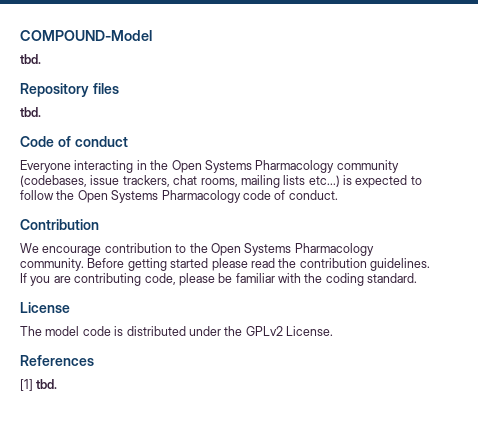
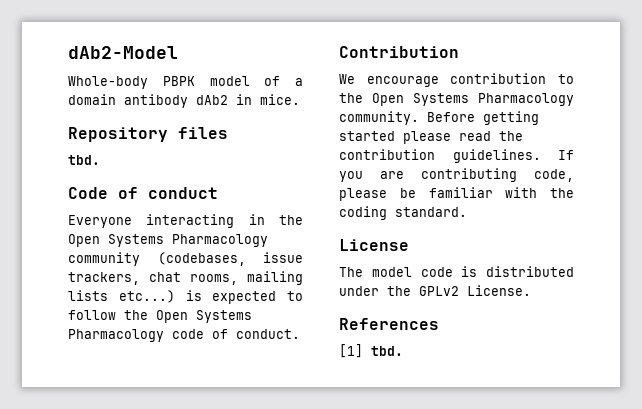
[20,30,152,41] [20,54,41,64] COMPOUND-Model // tbd. -> [68,46,178,59] [68,76,303,89] [68,94,300,108] dAb2-Model // Whole-body PBPK model of a domain antibody dAb2 in mice.

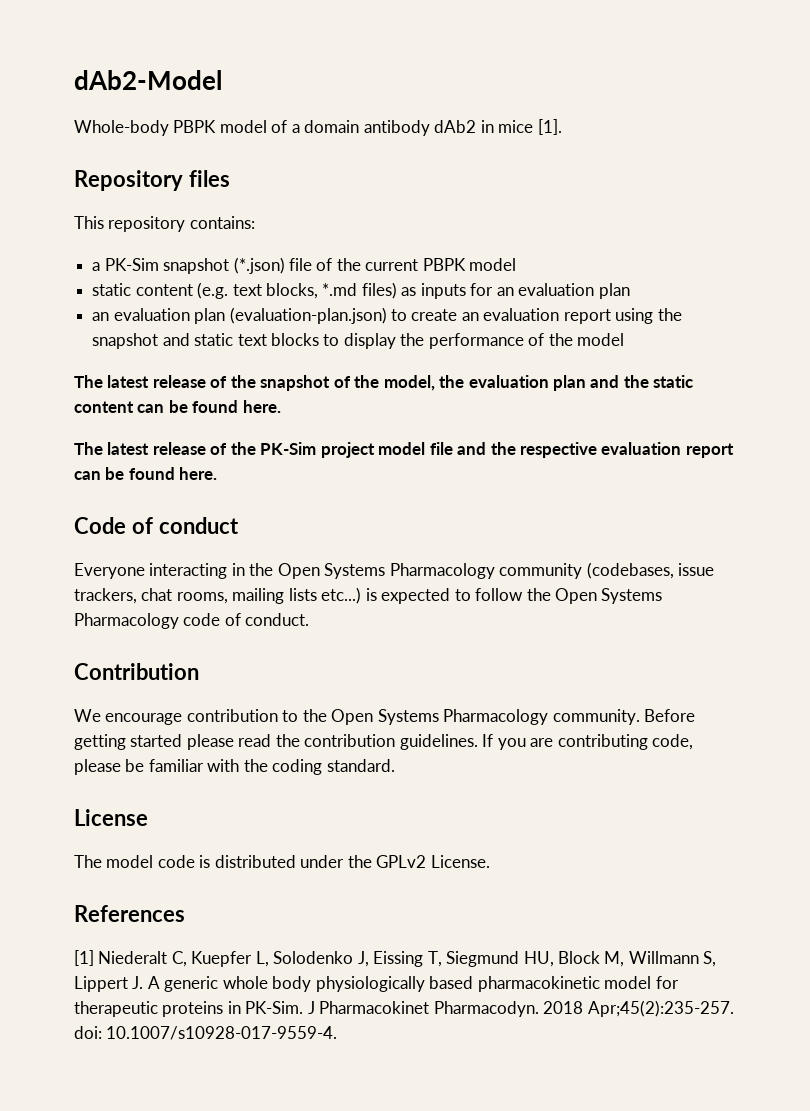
[260,94,300,105] mice. -> [498,119,562,135] mice [1].
[68,155,100,165] tbd. -> [74,216,255,232] [92,257,517,274] [92,282,630,299] [92,307,682,324] [92,333,625,349] [74,375,694,391] [74,400,281,413] [74,442,734,458] [74,467,218,480] This repository contains: // a PK-Sim snapshot (*.json) file of the current PBPK model // static content (e.g. text blocks, *.md files) as inputs for an evaluation plan // an evaluation plan (evaluation-plan.json) to create an evaluation report using the snapshot and static text blocks to display the performance of the model // The latest release of the snapshot of the model, the evaluation plan and the static content can be found here. // The latest release of the PK-Sim project model file and the respective evaluation report can be found here.
[371,346,403,356] tbd. -> [98,951,717,967] [74,976,679,992] [74,1000,734,1017] [74,1026,338,1040] Niederalt C, Kuepfer L, Solodenko J, Eissing T, Siegmund HU, Block M, Willmann S, Lippert J. A generic whole body physiologically based pharmacokinetic model for therapeutic proteins in PK-Sim. J Pharmacokinet Pharmacodyn. 2018 Apr;45(2):235-257. doi: 10.1007/s10928-017-9559-4.

